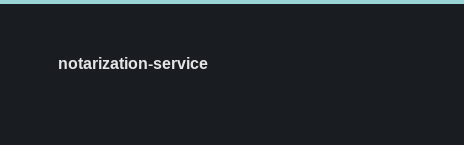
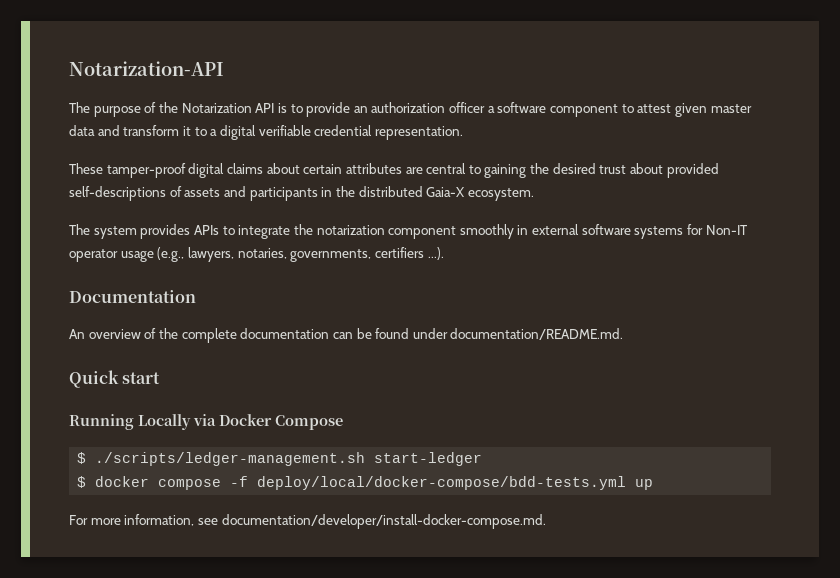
[58,57,208,69] notarization-service -> [69,61,224,76] [69,102,752,117] [69,125,463,140] [69,163,719,178] [69,186,534,201] [69,224,747,239] [69,247,444,262] [69,290,196,303] [69,328,624,343] [69,370,161,388] [69,414,343,430] [77,452,483,466] [77,476,654,490] [69,514,546,529] Notarization-API // The purpose of the Notarization API is to provide an authorization officer a software component to attest given master data and transform it to a digital verifiable credential representation. // These tamper-proof digital claims about certain attributes are central to gaining the desired trust about provided self-descriptions of assets and participants in the distributed Gaia-X ecosystem. // The system provides APIs to integrate the notarization component smoothly in external software systems for Non-IT operator usage (e.g., lawyers, notaries, governments, certifiers ...). // Documentation // An overview of the complete documentation can be found under documentation/README.md. // Quick start // Running Locally via Docker Compose // $ ./scripts/ledger-management.sh start-ledger // $ docker compose -f deploy/local/docker-compose/bdd-tests.yml up // For more information, see documentation/developer/install-docker-compose.md.

